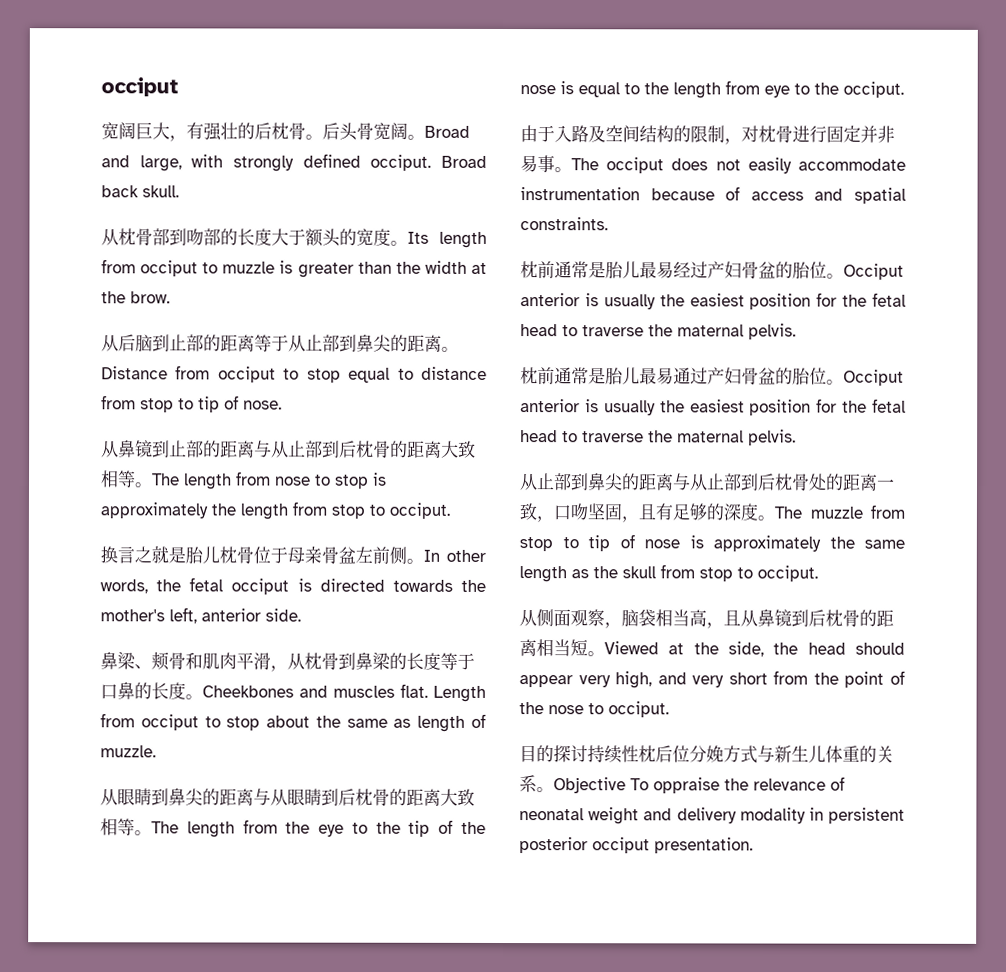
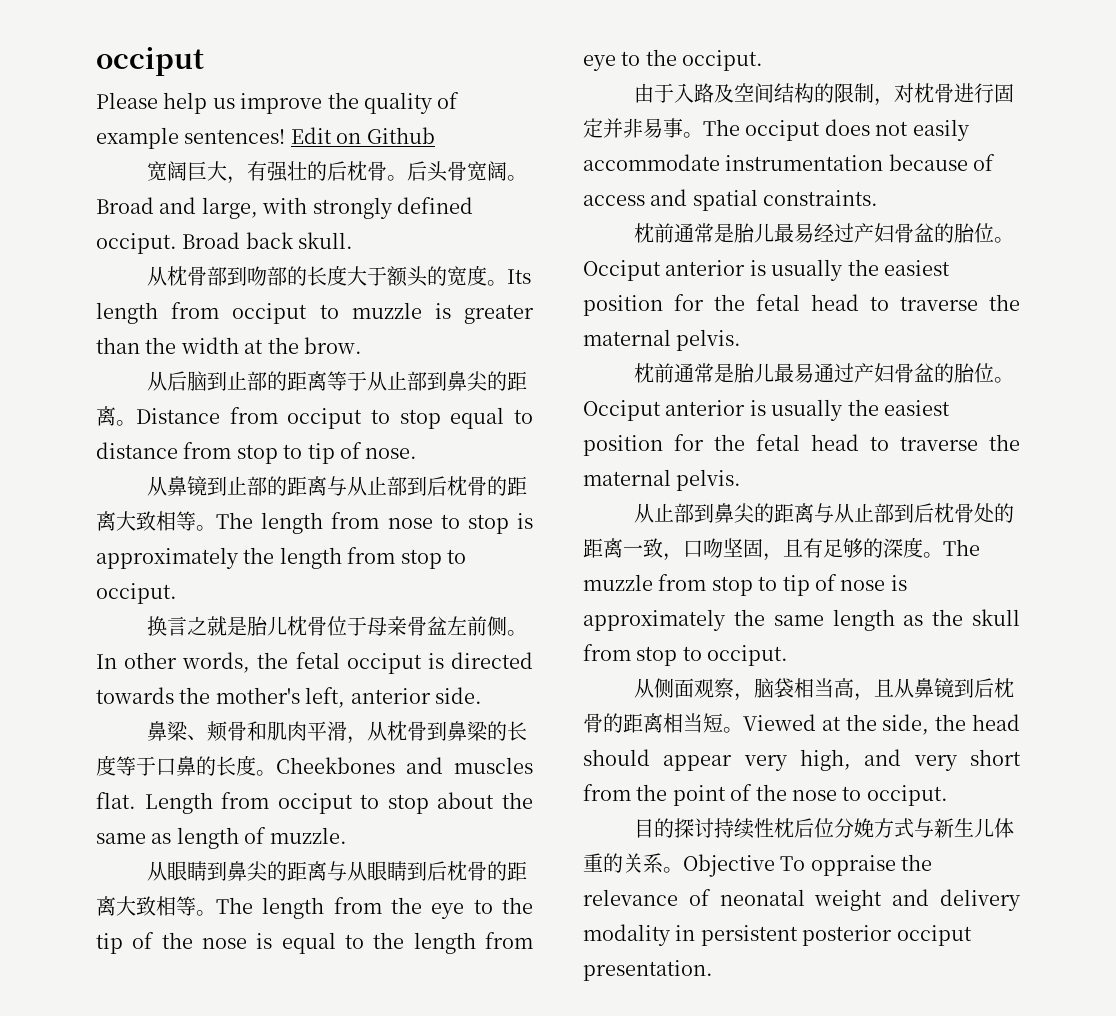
[101,77,178,97] occiput -> [96,47,204,76] [96,92,460,114] [96,127,435,149] occiput // Please help us improve the quality of example sentences! Edit on Github

